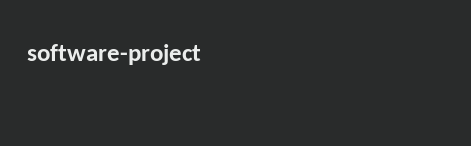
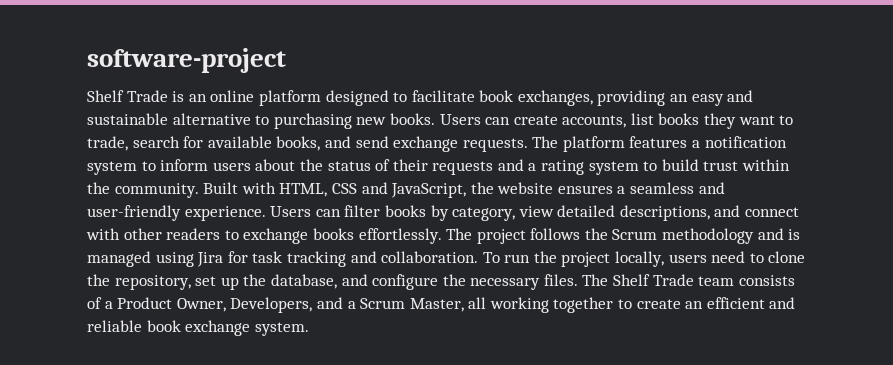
(201, 54) none -> [87,90,754,106] [87,113,794,129] [87,136,787,152] [87,159,791,175] [87,182,725,198] [87,205,800,221] [86,228,801,244] [87,251,806,267] [87,274,795,290] [87,297,796,313] [87,320,309,336] // Shelf Trade is an online platform designed to facilitate book exchanges, providing an easy and sustainable alternative to purchasing new books. Users can create accounts, list books they want to trade, search for available books, and send exchange requests. The platform features a notification system to inform users about the status of their requests and a rating system to build trust within the community. Built with HTML, CSS and JavaScript, the website ensures a seamless and user-friendly experience. Users can filter books by category, view detailed descriptions, and connect with other readers to exchange books effortlessly. The project follows the Scrum methodology and is managed using Jira for task tracking and collaboration. To run the project locally, users need to clone the repository, set up the database, and configure the necessary files. The Shelf Trade team consists of a Product Owner, Developers, and a Scrum Master, all working together to create an efficient and reliable book exchange system.

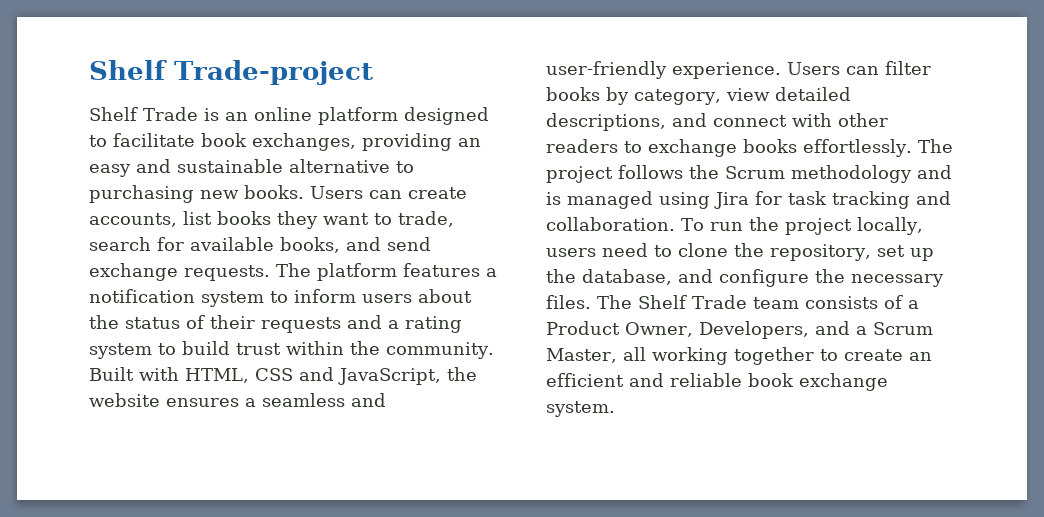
[87,48,286,73] software-project -> [89,60,373,85] Shelf Trade-project

